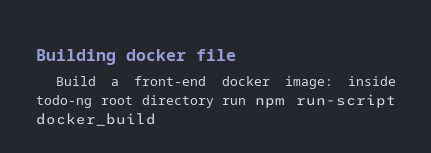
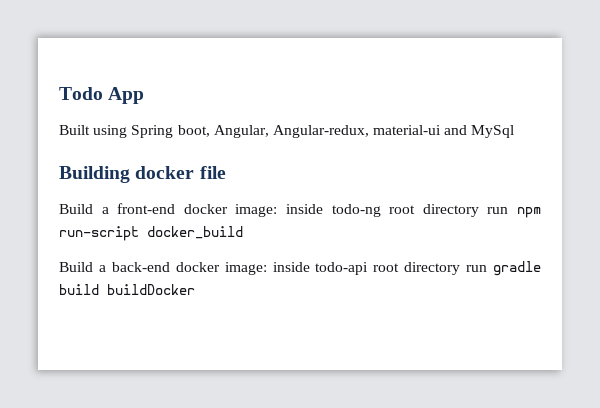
(36, 57) none -> [59,87,145,104] [59,125,515,138] Todo App // Built using Spring boot, Angular, Angular-redux, material-ui and MySql //
(156, 119) none -> [59,261,541,276] [59,284,195,295] // Build a back-end docker image: inside todo-api root directory run gradle build buildDocker

